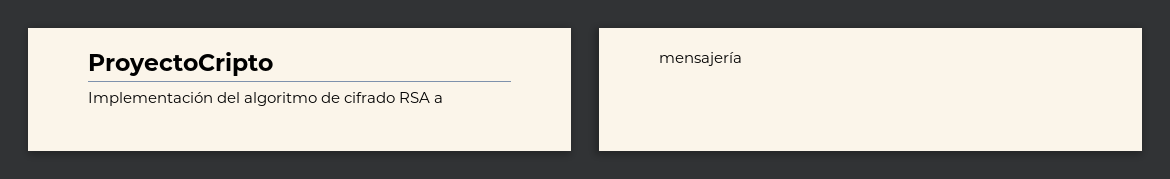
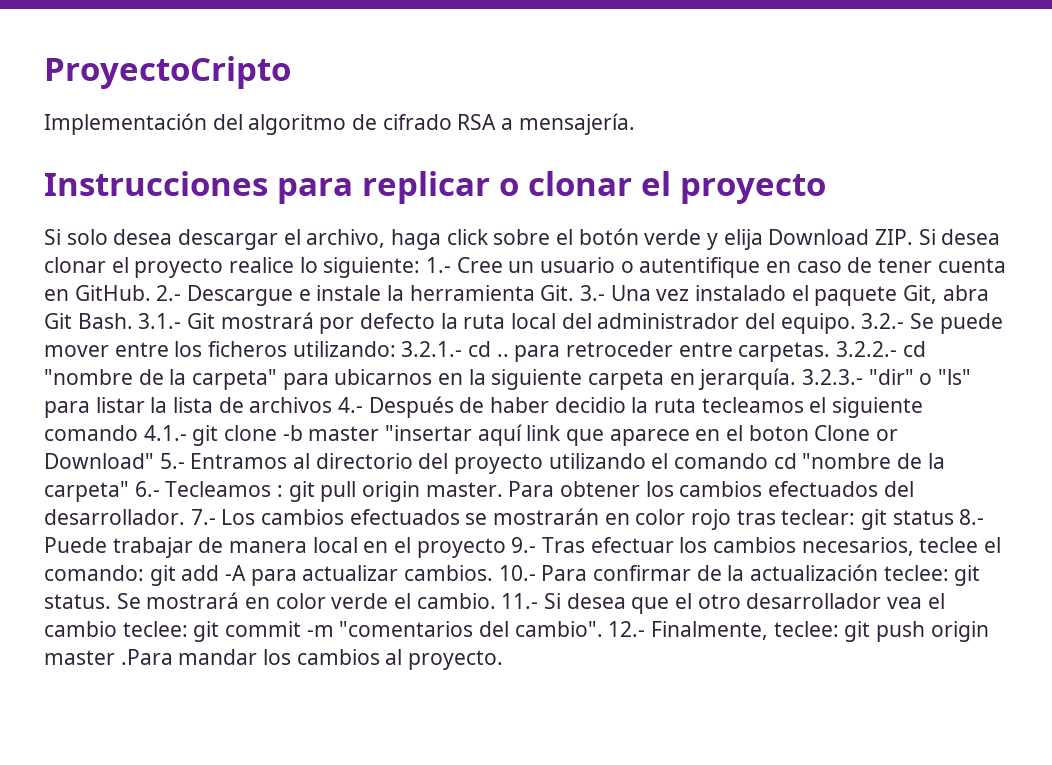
[659,52,742,66] mensajería -> [518,113,635,135] [44,171,826,204] [44,228,1001,250] [44,257,1006,278] [44,285,989,306] [44,312,1003,334] [44,341,926,362] [44,368,972,390] [44,396,924,418] [44,424,899,446] [44,453,945,474] [44,481,914,502] [44,508,985,530] [44,537,1002,558] [44,564,981,586] [44,592,945,614] [44,621,989,642] [44,649,504,670] mensajería. // Instrucciones para replicar o clonar el proyecto // Si solo desea descargar el archivo, haga click sobre el botón verde y elija Download ZIP. Si desea clonar el proyecto realice lo siguiente: 1.- Cree un usuario o autentifique en caso de tener cuenta en GitHub. 2.- Descargue e instale la herramienta Git. 3.- Una vez instalado el paquete Git, abra Git Bash. 3.1.- Git mostrará por defecto la ruta local del administrador del equipo. 3.2.- Se puede mover entre los ficheros utilizando: 3.2.1.- cd .. para retroceder entre carpetas. 3.2.2.- cd "nombre de la carpeta" para ubicarnos en la siguiente carpeta en jerarquía. 3.2.3.- "dir" o "ls" para listar la lista de archivos 4.- Después de haber decidio la ruta tecleamos el siguiente comando 4.1.- git clone -b master "insertar aquí link que aparece en el boton Clone or Download" 5.- Entramos al directorio del proyecto utilizando el comando cd "nombre de la carpeta" 6.- Tecleamos : git pull origin master. Para obtener los cambios efectuados del desarrollador. 7.- Los cambios efectuados se mostrarán en color rojo tras teclear: git status 8.- Puede trabajar de manera local en el proyecto 9.- Tras efectuar los cambios necesarios, teclee el comando: git add -A para actualizar cambios. 10.- Para confirmar de la actualización teclee: git status. Se mostrará en color verde el cambio. 11.- Si desea que el otro desarrollador vea el cambio teclee: git commit -m "comentarios del cambio". 12.- Finalmente, teclee: git push origin master .Para mandar los cambios al proyecto.

